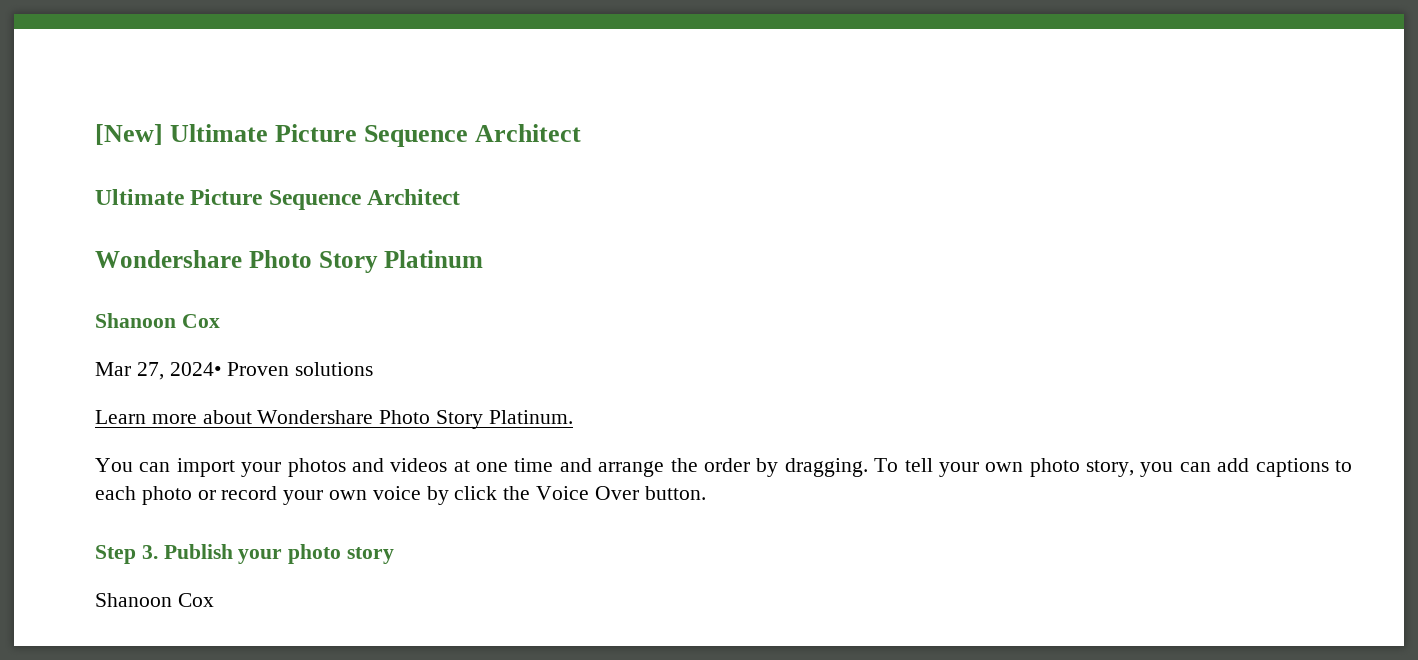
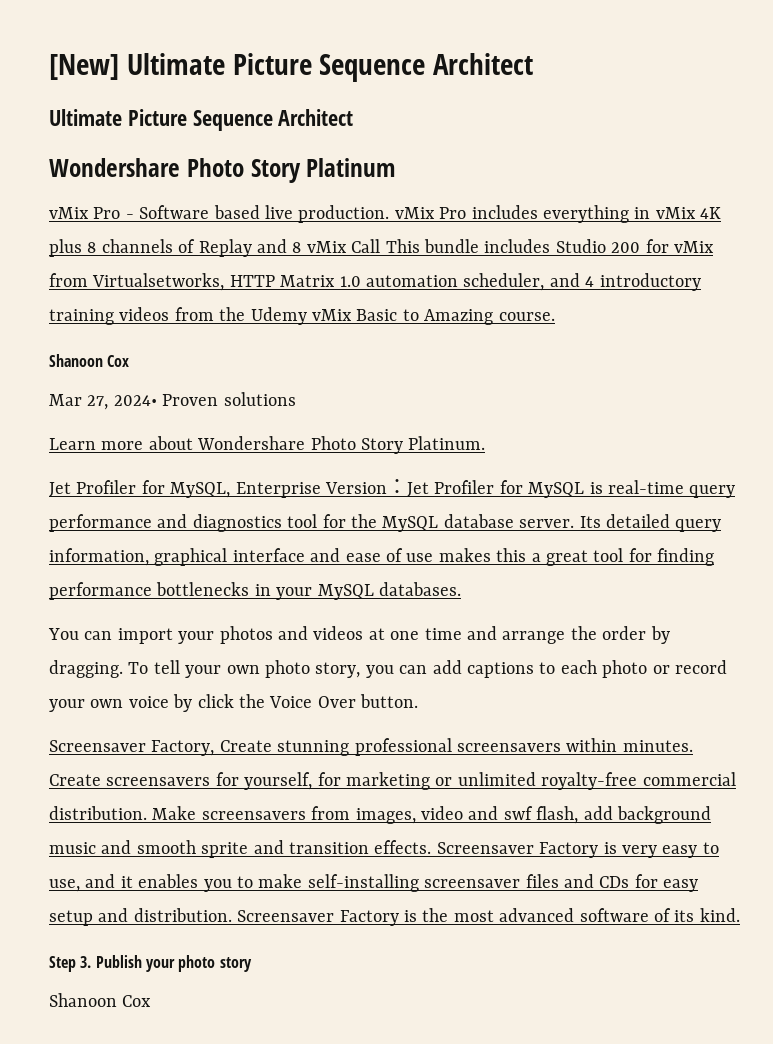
(484, 259) none -> [49,205,722,223] [49,239,714,257] [49,273,701,291] [49,307,555,325] // vMix Pro - Software based live production. vMix Pro includes everything in vMix 4K plus 8 channels of Replay and 8 vMix Call This bundle includes Studio 200 for vMix from Virtualsetworks, HTTP Matrix 1.0 automation scheduler, and 4 introductory training videos from the Udemy vMix Basic to Amazing course.
(573, 417) none -> [49,479,736,498] [49,514,722,532] [49,548,715,566] [49,582,461,600] // Jet Profiler for MySQL, Enterprise Version：Jet Profiler for MySQL is real-time query performance and diagnostics tool for the MySQL database server. Its detailed query information, graphical interface and ease of use makes this a great tool for finding performance bottlenecks in your MySQL databases.
(706, 493) none -> [49,738,693,756] [49,772,736,790] [49,806,711,824] [49,840,719,858] [49,874,699,892] [49,908,740,926] // Screensaver Factory, Create stunning professional screensavers within minutes. Create screensavers for yourself, for marketing or unlimited royalty-free commercial distribution. Make screensavers from images, video and swf flash, add background music and smooth sprite and transition effects. Screensaver Factory is very easy to use, and it enables you to make self-installing screensaver files and CDs for easy setup and distribution. Screensaver Factory is the most advanced software of its kind.

